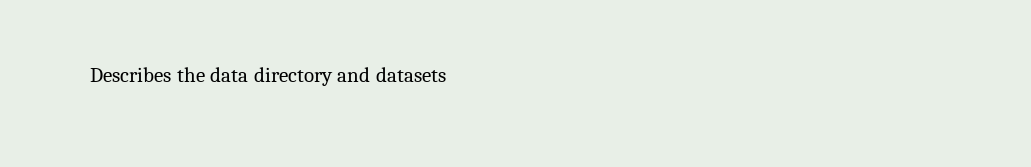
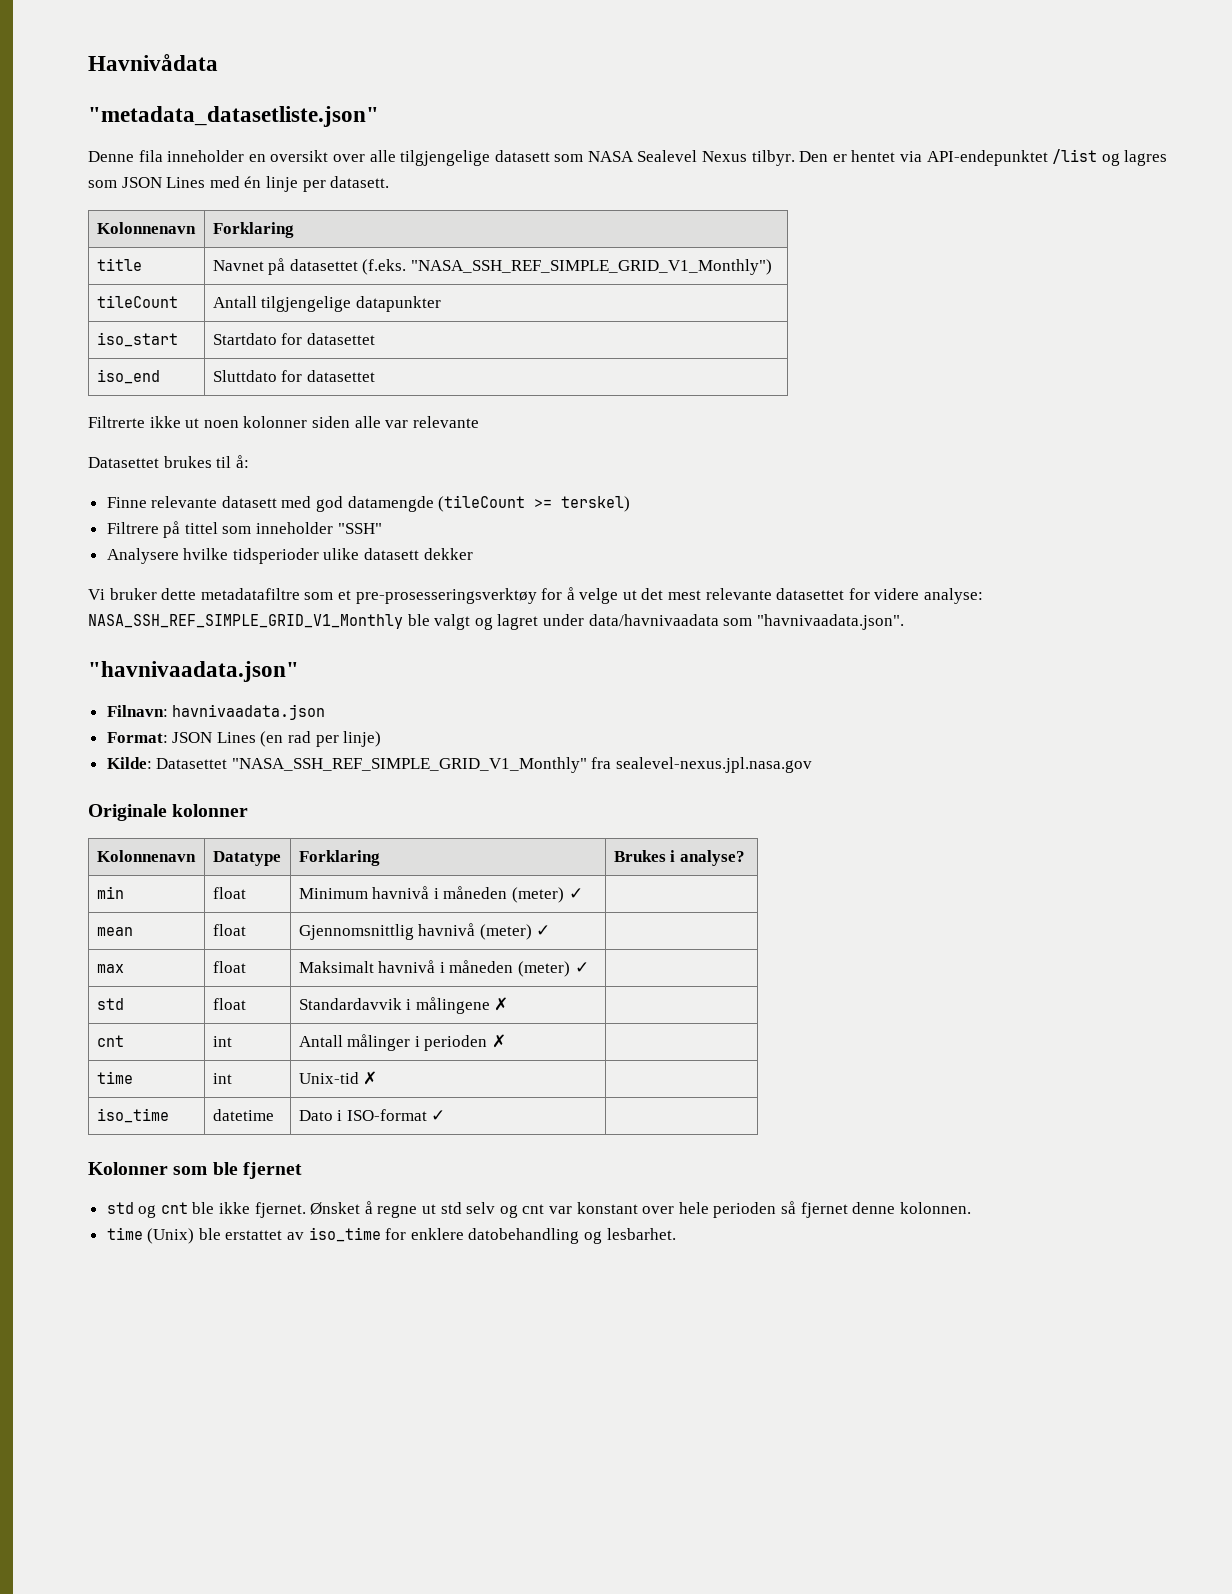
[90,67,446,86] Describes the data directory and datasets -> [88,54,218,71] [88,106,379,127] [88,149,1168,166] [88,176,390,192] [96,222,196,234] [212,222,294,238] [96,258,142,271] [212,258,772,275] [96,295,178,308] [212,296,441,312] [96,332,178,347] [212,333,375,345] [96,369,160,384] [212,370,375,382] [88,416,479,428] [88,455,249,468] [106,495,631,512] [106,521,382,538] [106,548,473,564] [88,587,984,604] [88,614,904,630] [88,661,299,682] [106,704,326,720] [106,731,382,747] [106,757,813,773] [88,804,249,821] [96,850,196,862] [212,851,281,866] [298,850,380,866] [613,850,745,866] [96,886,124,899] [212,887,246,899] [298,886,583,903] [96,927,133,936] [212,924,246,936] [298,923,551,940] [96,964,124,973] [212,961,246,973] [298,960,589,977] [96,998,124,1010] [212,998,246,1010] [298,997,509,1014] [96,1035,124,1047] [212,1036,232,1047] [298,1034,506,1051] [96,1071,133,1084] [212,1073,232,1084] [298,1071,378,1085] [96,1108,169,1123] [212,1109,274,1121] [298,1109,446,1121] [88,1162,302,1179] [106,1201,971,1218] [106,1227,676,1244] Havnivådata // "metadata_datasetliste.json" // Denne fila inneholder en oversikt over alle tilgjengelige datasett som NASA Sealevel Nexus tilbyr. Den er hentet via API-endepunktet /list og lagres som JSON Lines med én linje per datasett. // Kolonnenavn | Forklaring // title | Navnet på datasettet (f.eks. "NASA_SSH_REF_SIMPLE_GRID_V1_Monthly") // tileCount | Antall tilgjengelige datapunkter // iso_start | Startdato for datasettet // iso_end | Sluttdato for datasettet // Filtrerte ikke ut noen kolonner siden alle var relevante // Datasettet brukes til å: // Finne relevante datasett med god datamengde (tileCount >= terskel) // Filtrere på tittel som inneholder "SSH" // Analysere hvilke tidsperioder ulike datasett dekker // Vi bruker dette metadatafiltre som et pre-prosesseringsverktøy for å velge ut det mest relevante datasettet for videre analyse: NASA_SSH_REF_SIMPLE_GRID_V1_Monthly ble valgt og lagret under data/havnivaadata som "havnivaadata.json". // "havnivaadata.json" // Filnavn: havnivaadata.json // Format: JSON Lines (en rad per linje) // Kilde: Datasettet "NASA_SSH_REF_SIMPLE_GRID_V1_Monthly" fra sealevel-nexus.jpl.nasa.gov // Originale kolonner // Kolonnenavn | Datatype | Forklaring | Brukes i analyse? // min | float | Minimum havnivå i måneden (meter) ✓ | // mean | float | Gjennomsnittlig havnivå (meter) ✓ | // max | float | Maksimalt havnivå i måneden (meter) ✓ | // std | float | Standardavvik i målingene ✗ | // cnt | int | Antall målinger i perioden ✗ | // time | int | Unix-tid ✗ | // iso_time | datetime | Dato i ISO-format ✓ | // Kolonner som ble fjernet // std og cnt ble ikke fjernet. Ønsket å regne ut std selv og cnt var konstant over hele perioden så fjernet denne kolonnen. // time (Unix) ble erstattet av iso_time for enklere datobehandling og lesbarhet.

